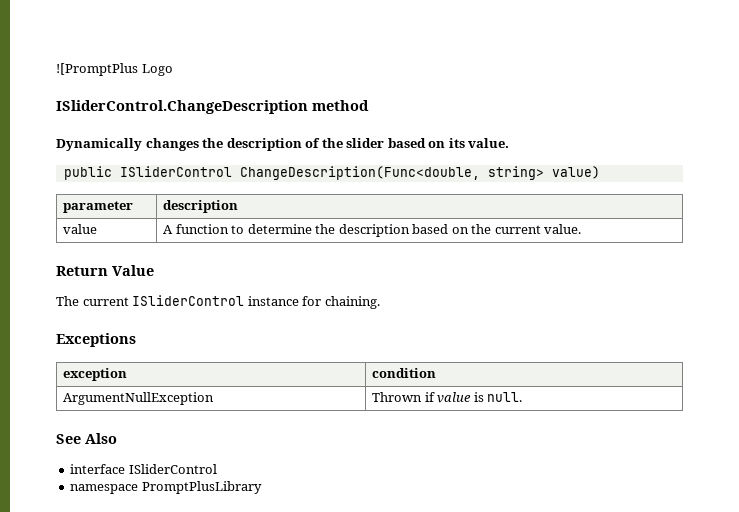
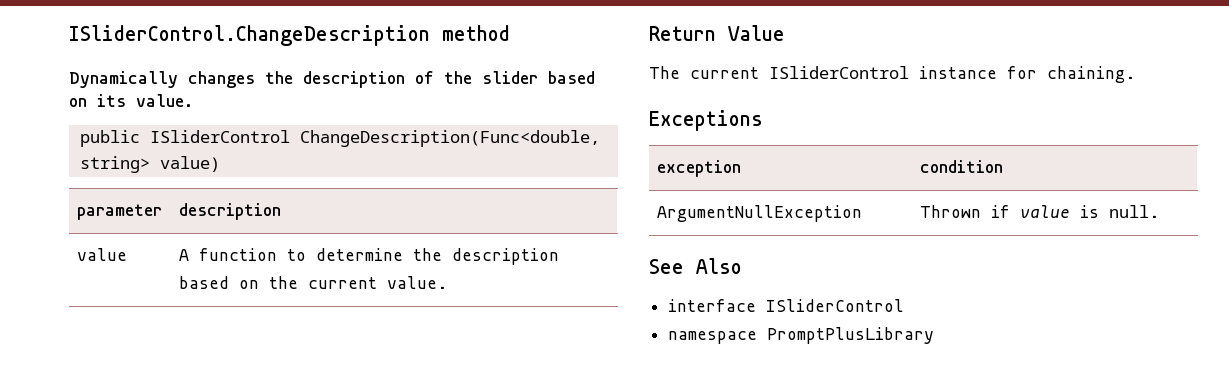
[56,63,173,76] ![PromptPlus Logo // -> (69, 35) none

